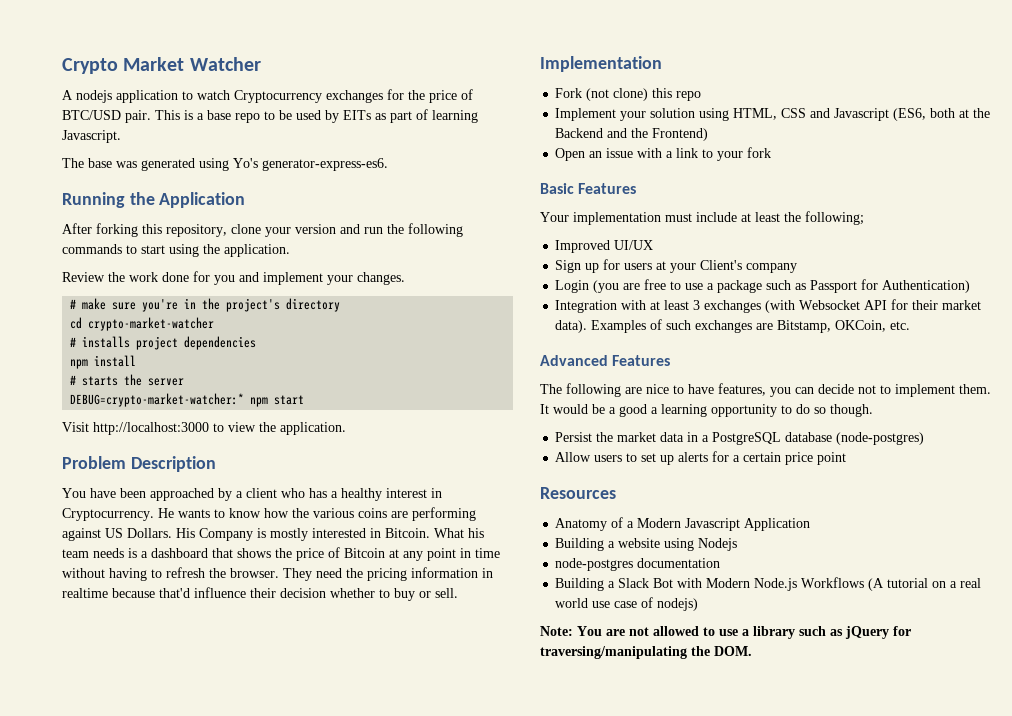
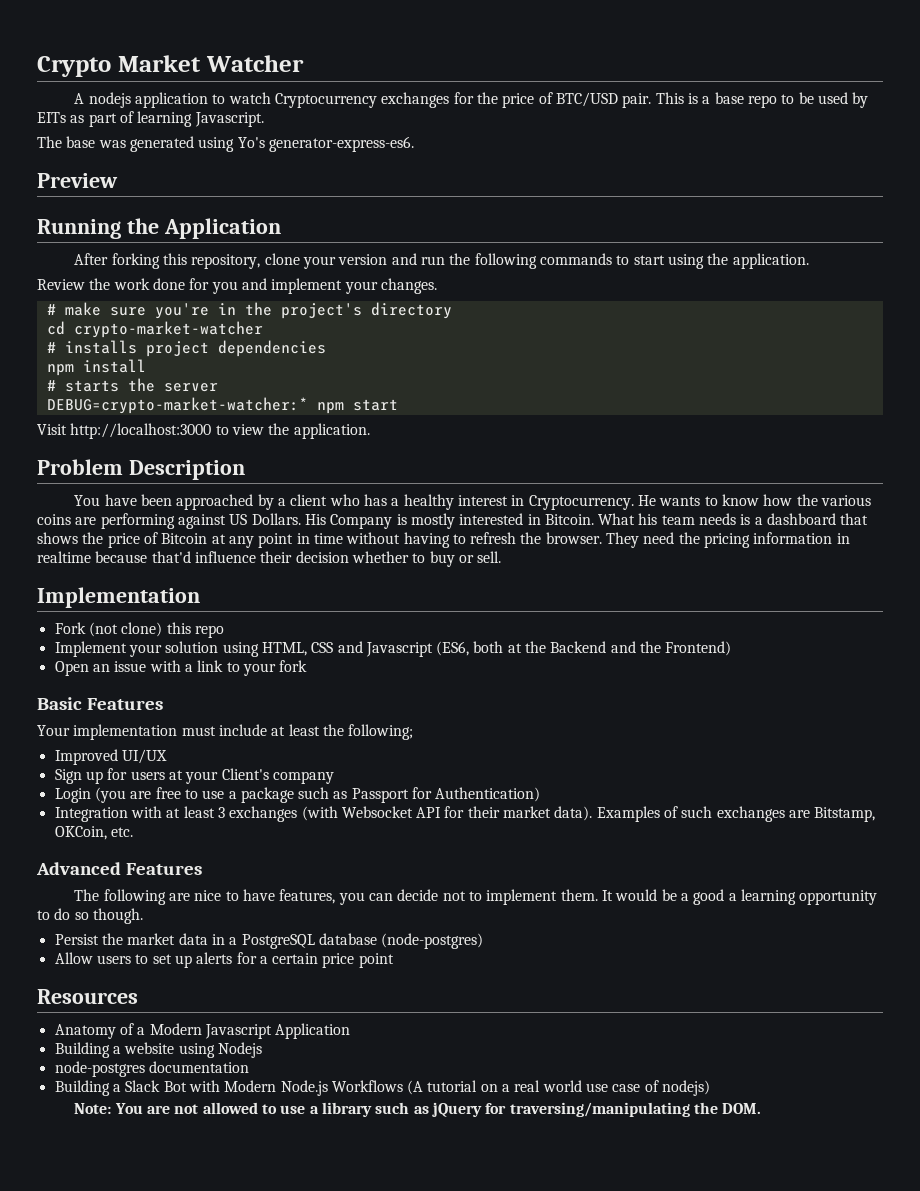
(388, 164) none -> [37,173,118,188] // Preview

